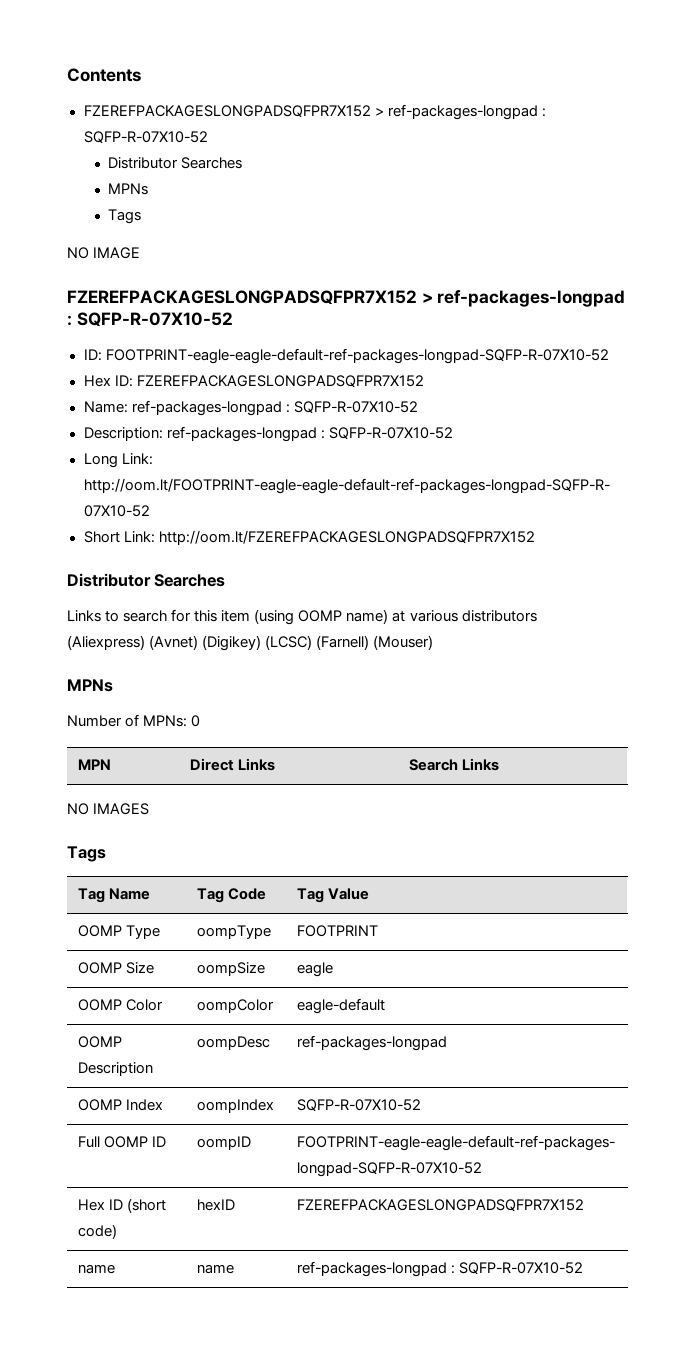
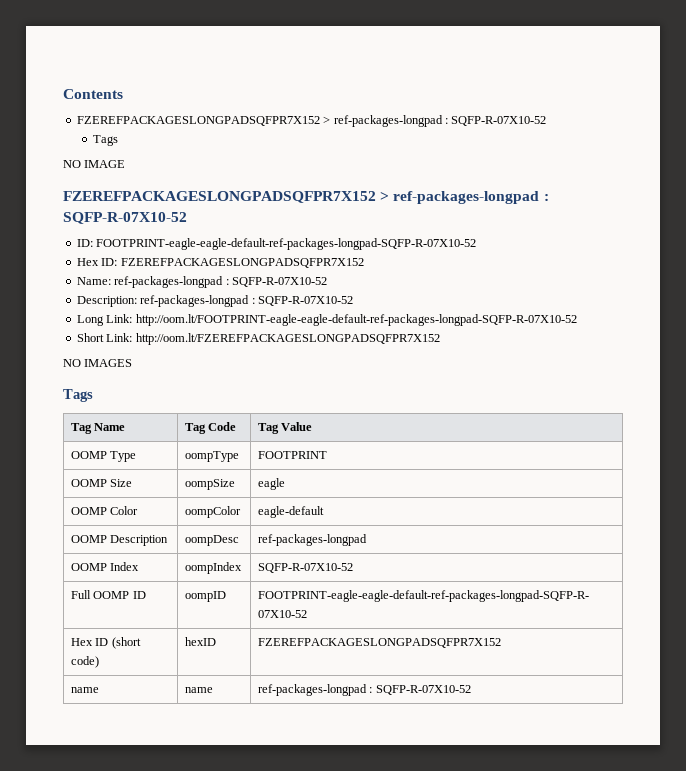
[108,157,243,169] [108,183,149,195] // Distributor Searches // MPNs -> (547, 121) none
[67,573,226,587] [67,609,537,625] [67,635,434,651] [67,679,113,692] [67,714,201,727] [77,759,111,770] [189,758,275,771] [408,758,499,771] // Distributor Searches // Links to search for this item (using OOMP name) at various distributors // (Aliexpress) (Avnet) (Digikey) (LCSC) (Farnell) (Mouser) // MPNs // Number of MPNs: 0 // MPN | Direct Links | Search Links -> (440, 339) none

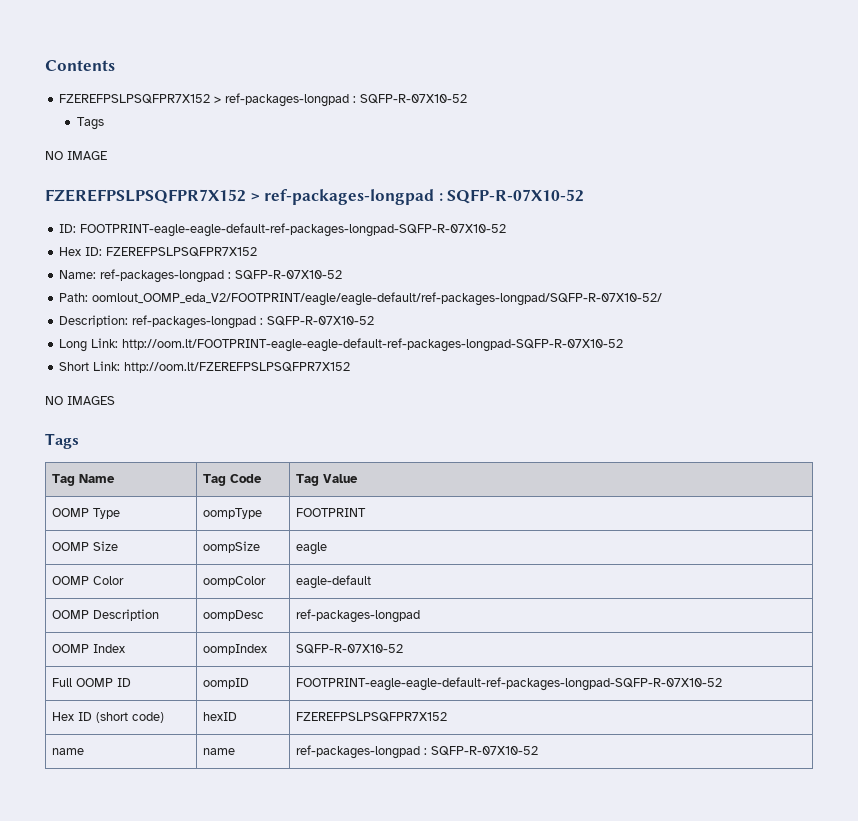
[76,116,320,126] FZEREFPACKAGESLONGPADSQFPR7X152 -> [59,94,211,104] FZEREFPSLPSQFPR7X152
[63,191,376,203] FZEREFPACKAGESLONGPADSQFPR7X152 -> [45,189,246,204] FZEREFPSLPSQFPR7X152
[120,258,364,268] FZEREFPACKAGESLONGPADSQFPR7X152 -> [106,247,258,257] FZEREFPSLPSQFPR7X152
(327, 282) none -> [59,292,663,306] // Path: oomlout_OOMP_eda_V2/FOOTPRINT/eagle/eagle-default/ref-packages-longpad/SQFP-R-07X10-52/
[135,333,440,345] http://oom.lt/FZEREFPACKAGESLONGPADSQFPR7X152 -> [124,362,351,373] http://oom.lt/FZEREFPSLPSQFPR7X152
[257,638,501,648] FZEREFPACKAGESLONGPADSQFPR7X152 -> [295,712,447,722] FZEREFPSLPSQFPR7X152

